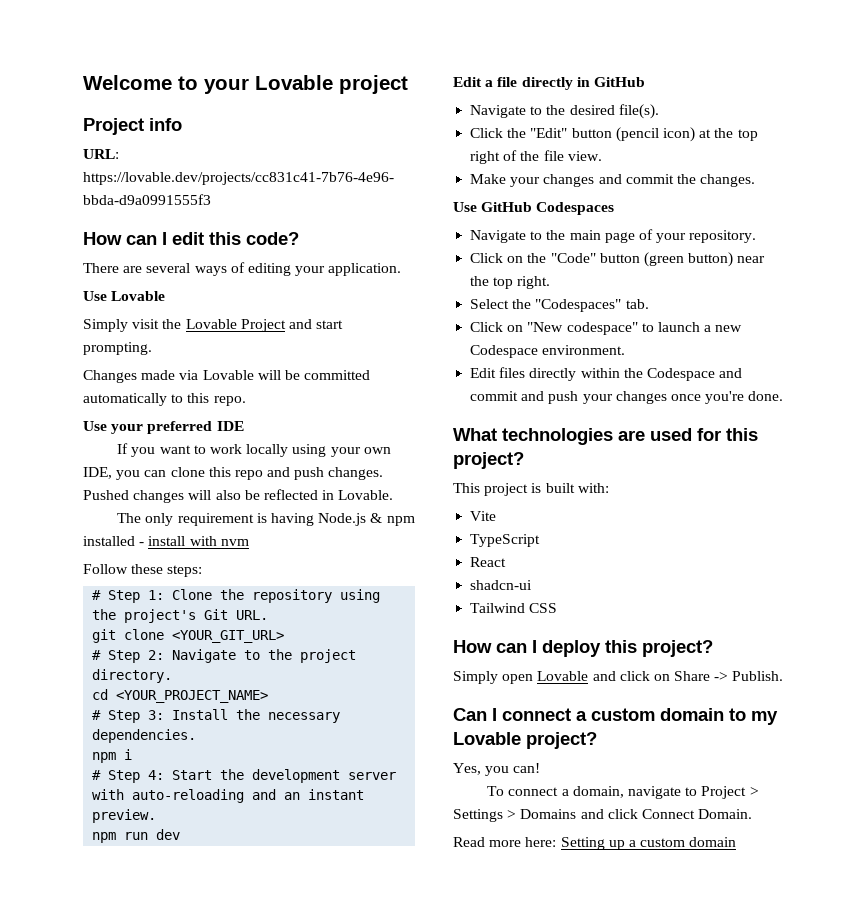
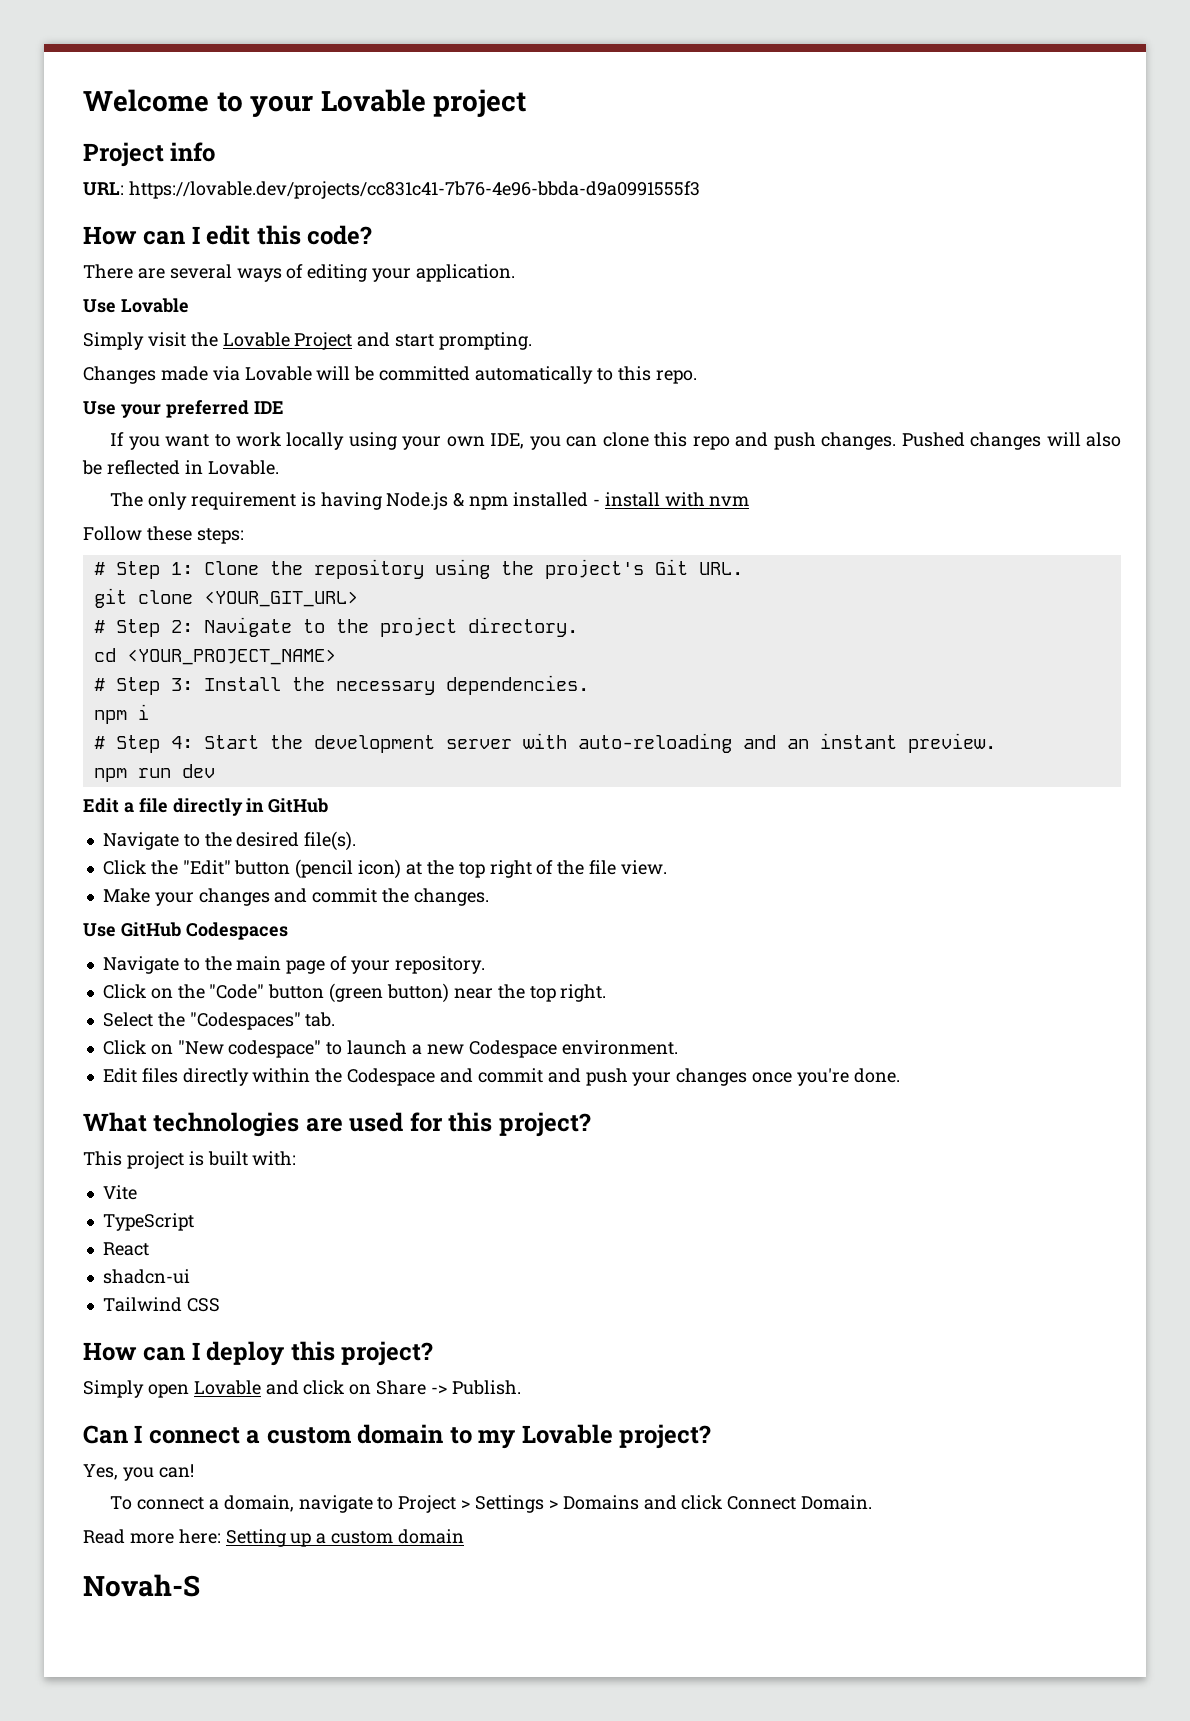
(737, 842) none -> [83,1574,200,1597] // Novah-S

